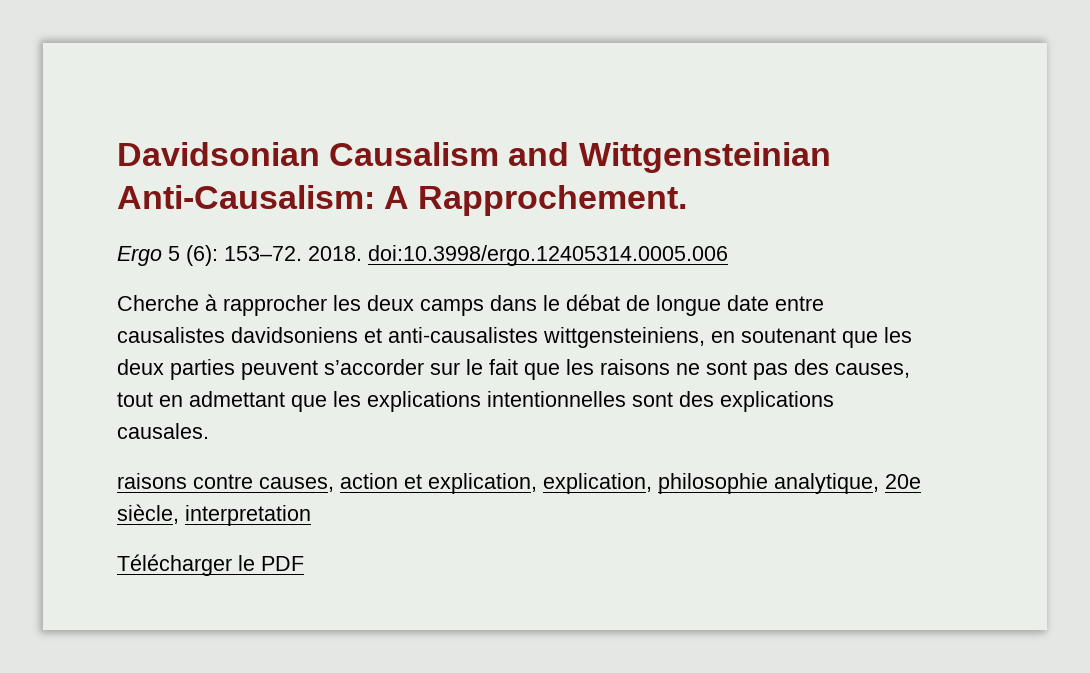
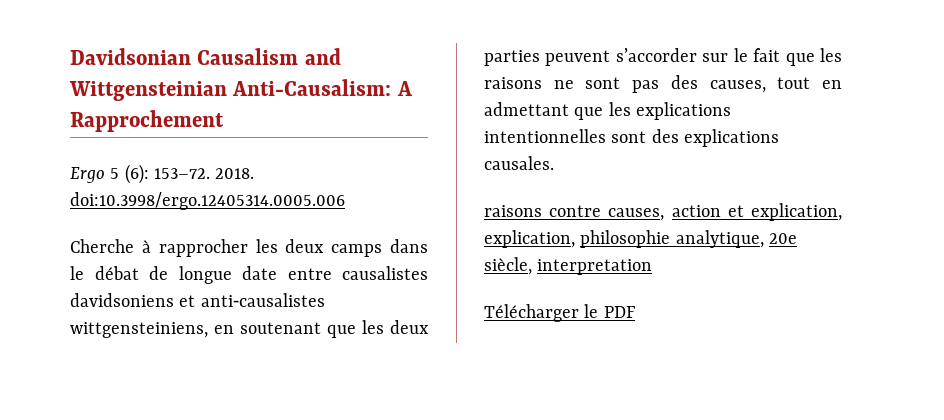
[418,185,688,216] Rapprochement. -> [70,110,224,132] Rapprochement

